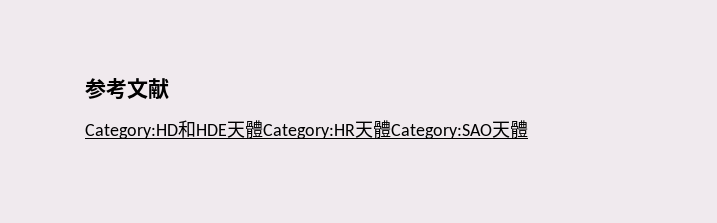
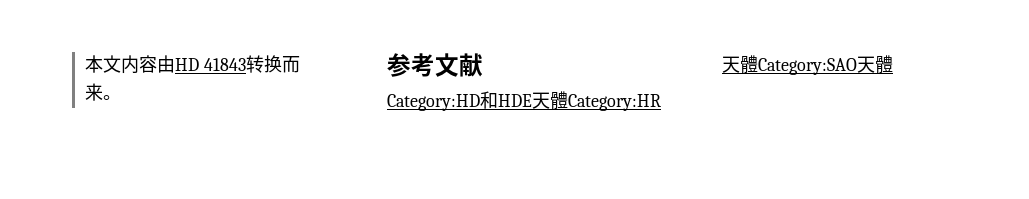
(85, 88) none -> [85,55,300,74] [85,83,122,101] 本文内容由HD 41843转换而来。 //

